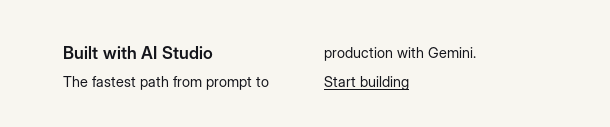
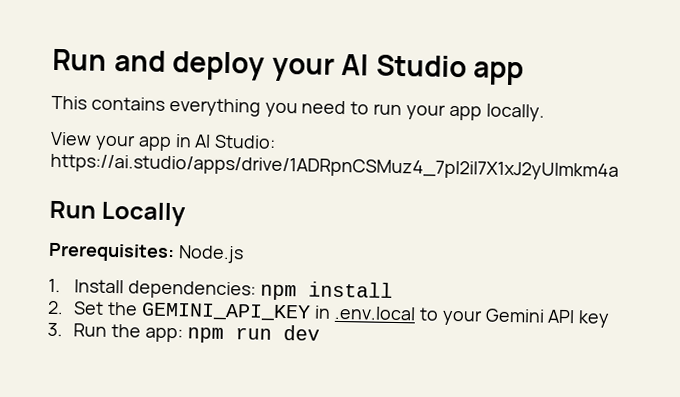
[63,46,213,59] [63,76,269,90] [324,47,476,61] [324,76,409,90] Built with AI Studio // The fastest path from prompt to production with Gemini. // Start building -> [52,48,525,86] [51,95,545,122] [50,131,277,152] [50,153,619,181] [49,200,187,227] [48,242,244,264] [48,278,394,301] [47,300,611,328] [47,322,321,343] Run and deploy your AI Studio app // This contains everything you need to run your app locally. // View your app in AI Studio: https://ai.studio/apps/drive/1ADRpnCSMuz4_7pl2iI7X1xJ2yUImkm4a // Run Locally // Prerequisites: Node.js // 1. Install dependencies: npm install // 2. Set the GEMINI_API_KEY in .env.local to your Gemini API key // 3. Run the app: npm run dev

